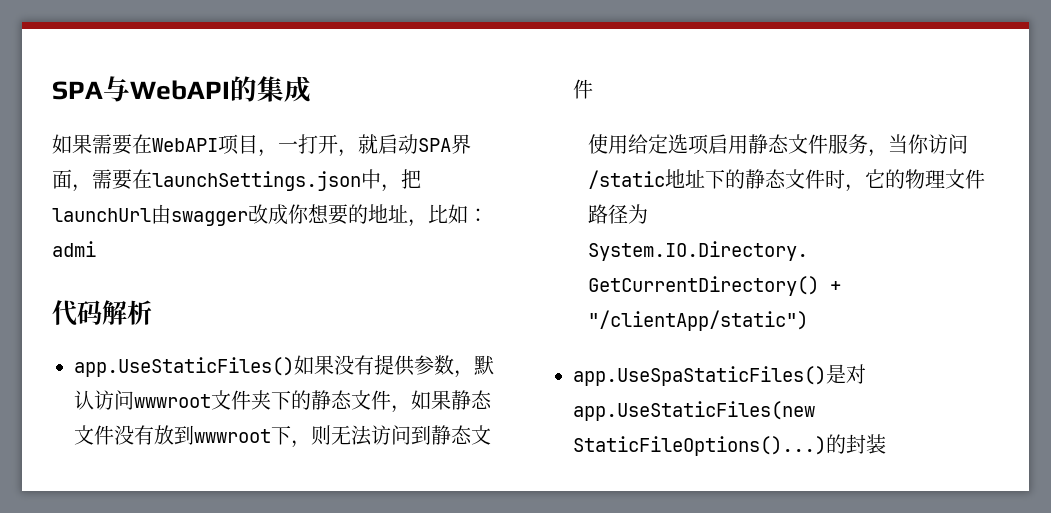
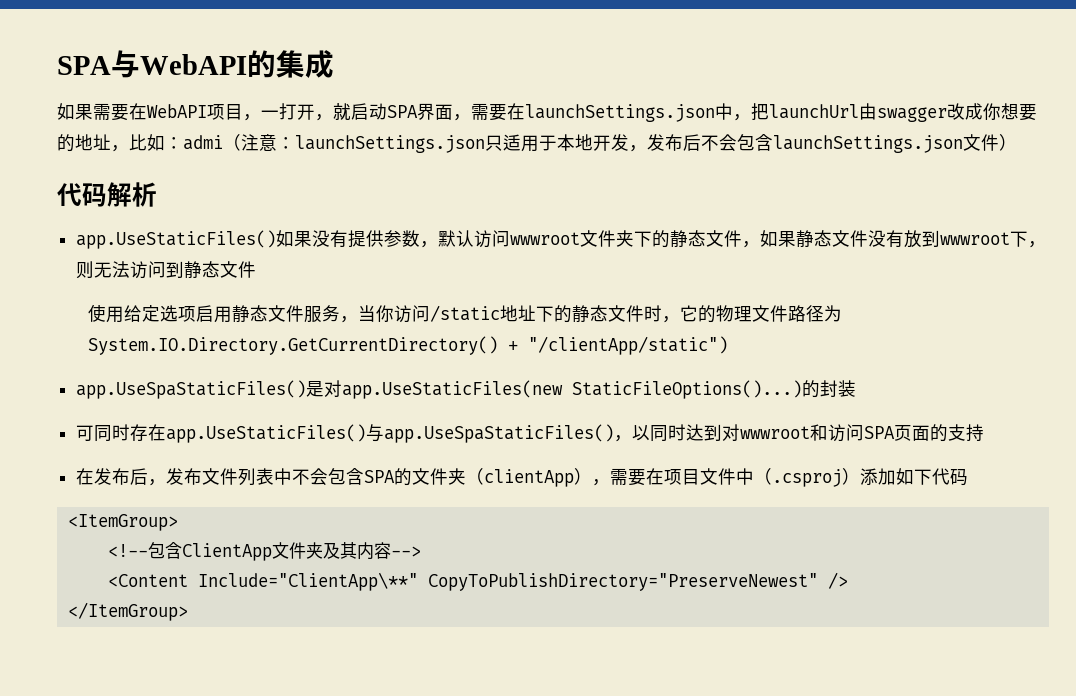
(96, 249) none -> [223,134,1017,153] （注意：launchSettings.json只适用于本地开发，发布后不会包含launchSettings.json文件）
(886, 444) none -> [76,424,985,443] [76,468,969,487] [67,514,178,531] [107,542,421,561] [107,572,848,591] [67,602,188,621] // 可同时存在app.UseStaticFiles()与app.UseSpaStaticFiles()，以同时达到对wwwroot和访问SPA页面的支持 // 在发布后，发布文件列表中不会包含SPA的文件夹（clientApp），需要在项目文件中（.csproj）添加如下代码 // <ItemGroup> // <!--包含ClientApp文件夹及其内容--> // <Content Include="ClientApp\**" CopyToPublishDirectory="PreserveNewest" /> // </ItemGroup>

